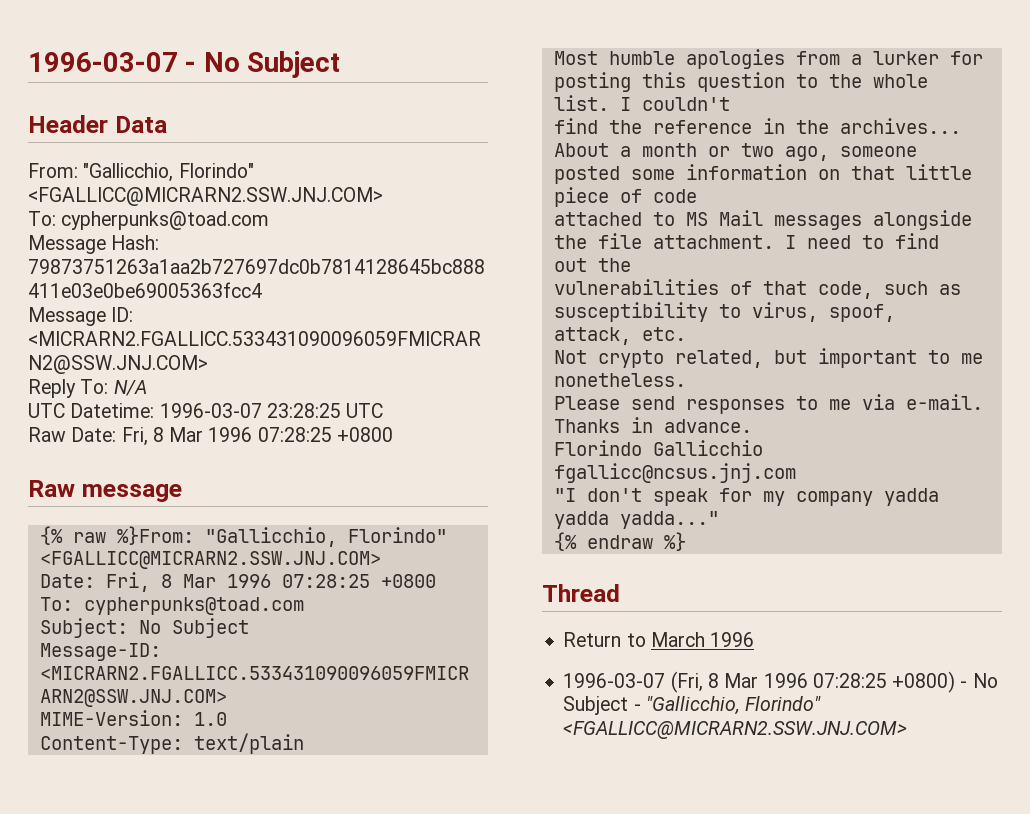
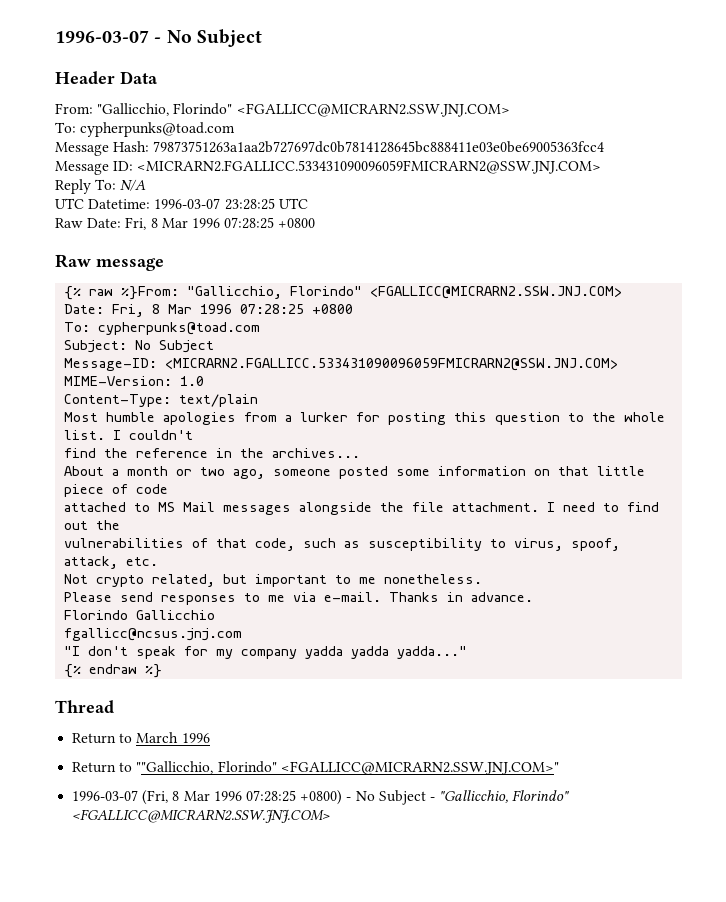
(755, 639) none -> [72,761,559,775] // Return to ""Gallicchio, Florindo" <FGALLICC@MICRARN2.SSW.JNJ.COM>"

